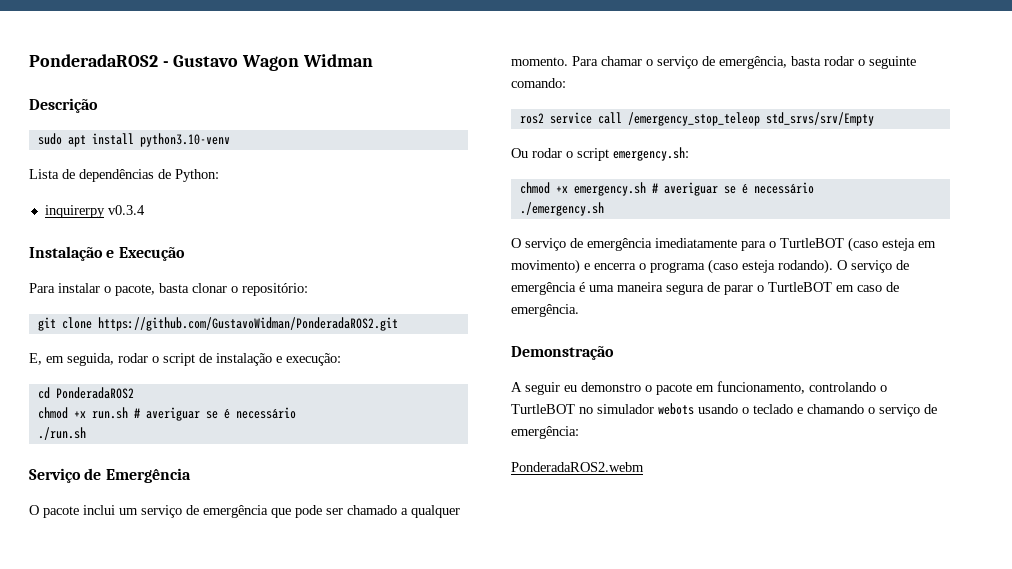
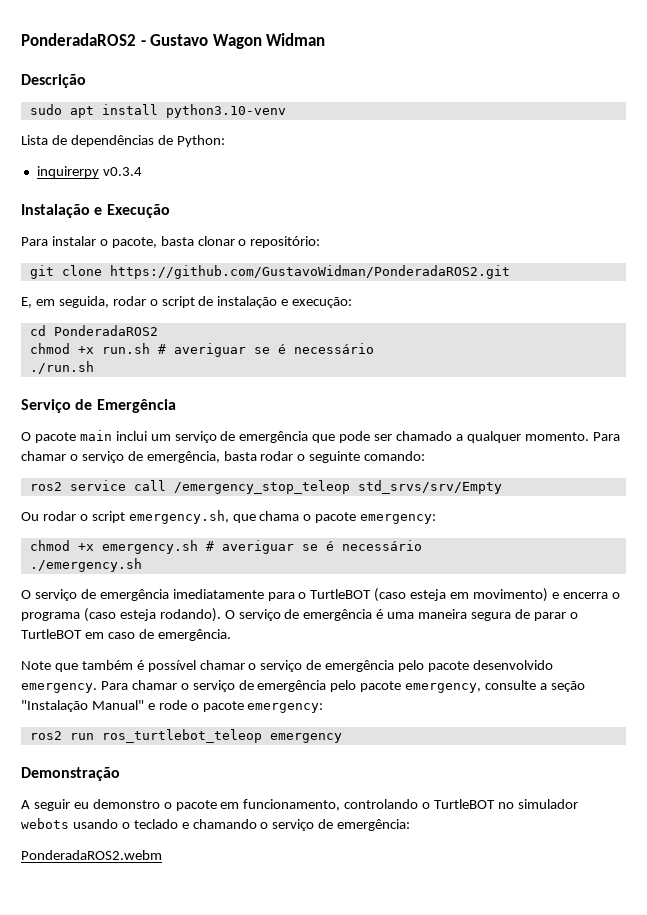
(79, 512) none -> [79,430,112,441] main
[613,147,689,161] emergency.sh: -> [128,510,437,524] emergency.sh, que chama o pacote emergency:
(579, 310) none -> [21,660,553,672] [21,680,585,693] [21,700,324,713] [29,729,342,743] // Note que também é possível chamar o serviço de emergência pelo pacote desenvolvido emergency. Para chamar o serviço de emergência pelo pacote emergency, consulte a seção "Instalação Manual" e rode o pacote emergency: // ros2 run ros_turtlebot_teleop emergency

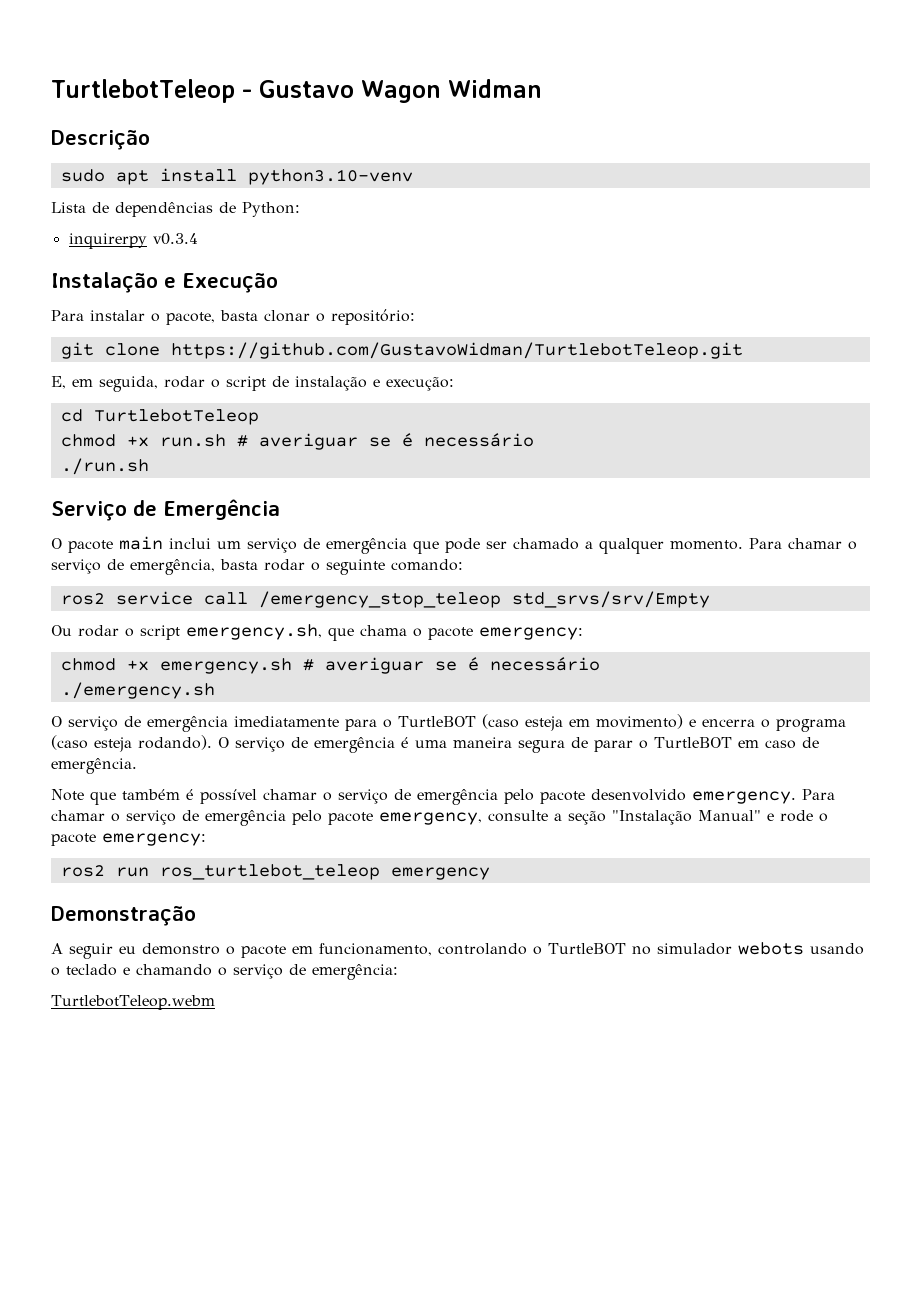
[21,33,136,46] PonderadaROS2 -> [51,79,235,103] TurtlebotTeleop
[109,265,510,279] https://github.com/GustavoWidman/PonderadaROS2.git -> [170,342,743,359] https://github.com/GustavoWidman/TurtlebotTeleop.git
[53,325,158,336] PonderadaROS2 -> [93,409,259,425] TurtlebotTeleop
[21,850,162,860] PonderadaROS2.webm -> [51,995,215,1010] TurtlebotTeleop.webm

